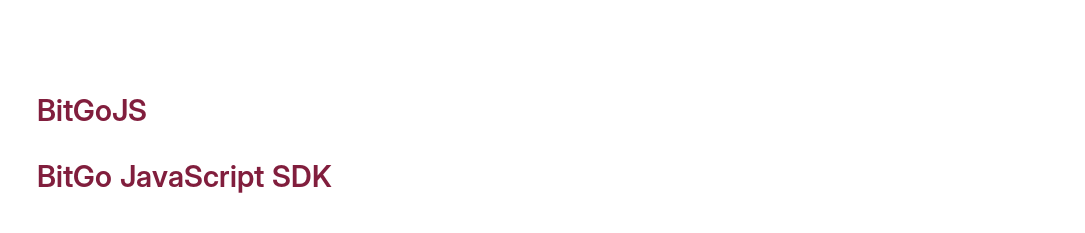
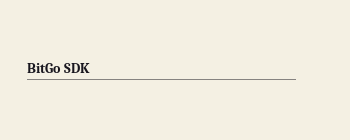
[37,99,147,121] [37,165,264,193] BitGoJS // BitGo JavaScript -> [27,63,61,73] BitGo

